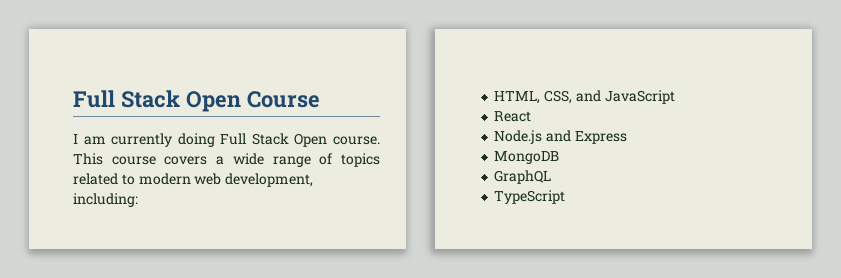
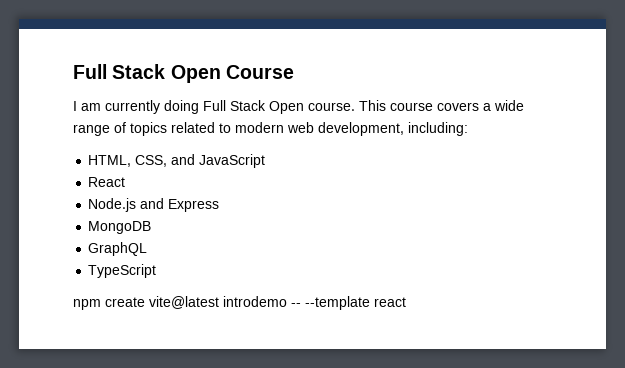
(566, 197) none -> [73,296,406,310] // npm create vite@latest introdemo -- --template react

